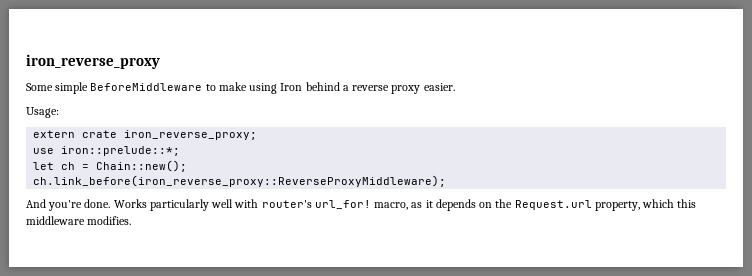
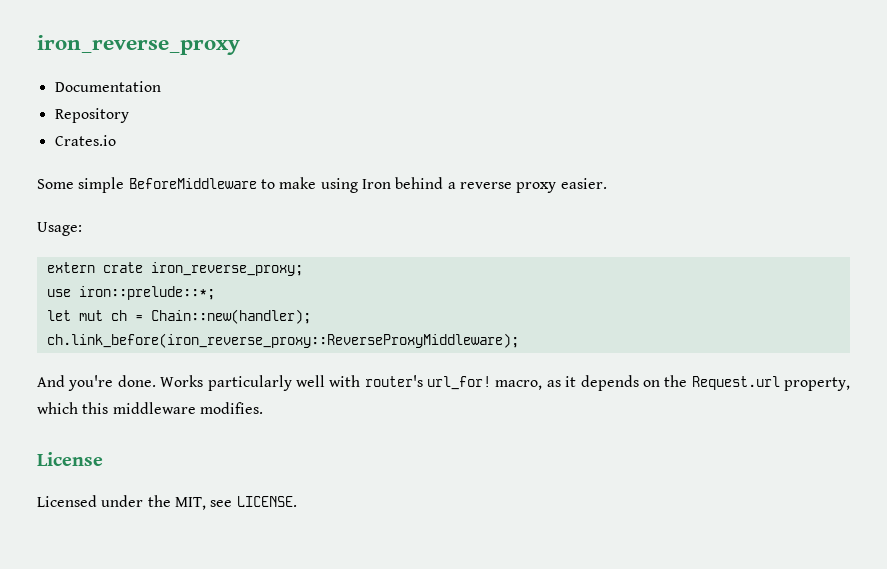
(160, 61) none -> [54,81,161,92] [54,108,129,123] [54,135,116,146] // Documentation // Repository // Crates.io
(55, 166) none -> [78,310,103,321] mut
[96,160,188,172] Chain::new(); -> [150,309,311,324] Chain::new(handler);
(132, 220) none -> [37,452,103,466] [37,495,297,510] // License // Licensed under the MIT, see LICENSE.

